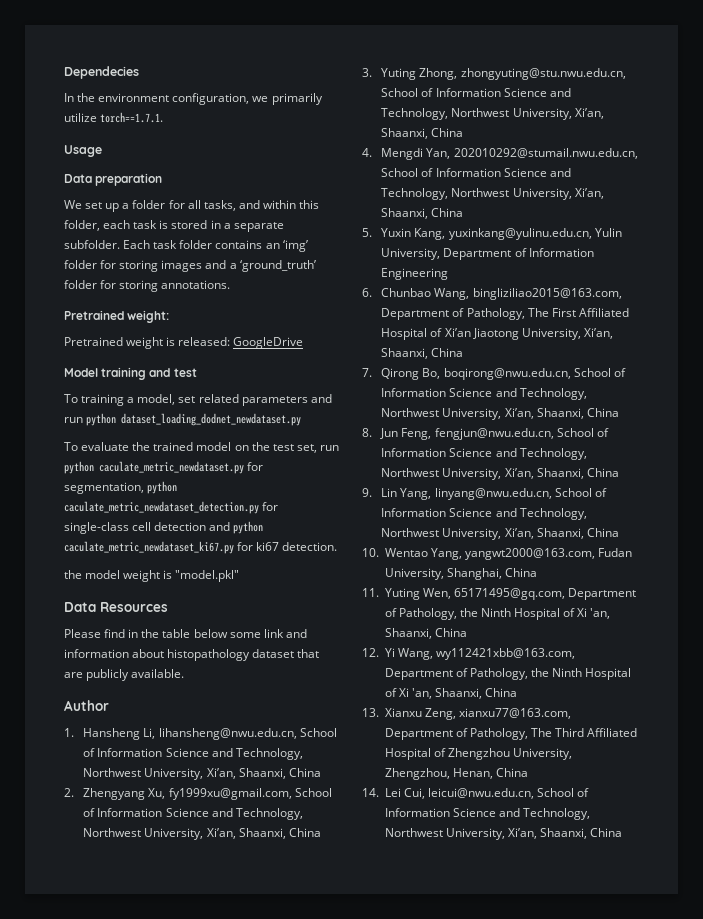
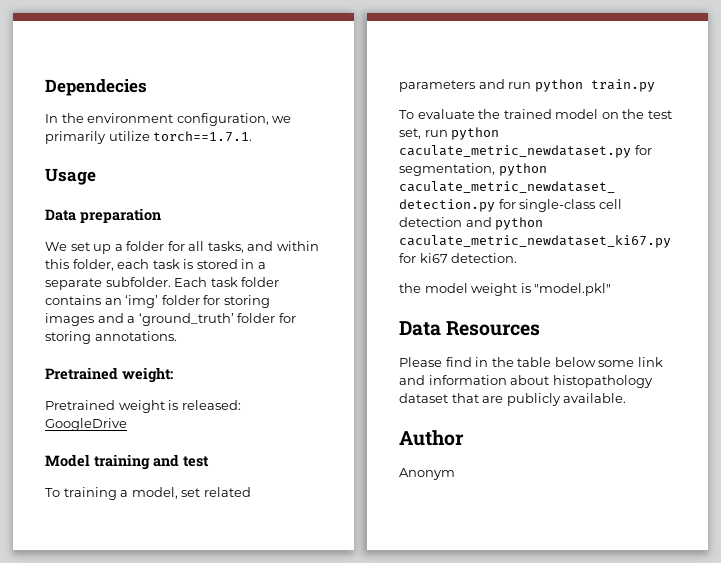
[121,413,302,426] dataset_loading_dodnet_newdataset.py -> [590,79,655,92] train.py
[64,728,337,740] [83,748,303,760] [83,768,321,780] [64,788,332,800] [83,808,303,820] [83,828,321,840] [362,68,626,80] [381,88,571,97] [381,108,604,120] [381,128,464,139] [362,148,638,160] [381,168,571,177] [381,188,604,200] [381,208,464,219] [362,228,622,240] [381,248,594,260] [381,268,449,280] [362,288,622,300] [381,308,629,320] [381,328,613,340] [381,348,464,359] [362,368,626,380] [381,388,587,400] [381,408,619,420] [362,428,609,440] [381,448,587,460] [381,468,619,480] [362,488,607,500] [381,508,587,520] [381,528,619,540] [362,548,633,560] [384,568,537,580] [362,588,637,600] [384,608,611,620] [384,628,467,639] [362,648,575,660] [384,668,632,680] [384,688,518,699] [362,708,571,720] [384,728,638,740] [384,748,573,760] [384,768,528,780] [362,788,590,799] [384,808,591,820] [384,828,623,840] 1. Hansheng Li, lihansheng@nwu.edu.cn, School of Information Science and Technology, Northwest University, Xi’an, Shaanxi, China // 2. Zhengyang Xu, fy1999xu@gmail.com, School of Information Science and Technology, Northwest University, Xi’an, Shaanxi, China // 3. Yuting Zhong, zhongyuting@stu.nwu.edu.cn, School of Information Science and Technology, Northwest University, Xi’an, Shaanxi, China // 4. Mengdi Yan, 202010292@stumail.nwu.edu.cn, School of Information Science and Technology, Northwest University, Xi’an, Shaanxi, China // 5. Yuxin Kang, yuxinkang@yulinu.edu.cn, Yulin University, Department of Information Engineering // 6. Chunbao Wang, bingliziliao2015@163.com, Department of Pathology, The First Affiliated Hospital of Xi’an Jiaotong University, Xi’an, Shaanxi, China // 7. Qirong Bo, boqirong@nwu.edu.cn, School of Information Science and Technology, Northwest University, Xi’an, Shaanxi, China // 8. Jun Feng, fengjun@nwu.edu.cn, School of Information Science and Technology, Northwest University, Xi’an, Shaanxi, China // 9. Lin Yang, linyang@nwu.edu.cn, School of Information Science and Technology, Northwest University, Xi’an, Shaanxi, China // 10. Wentao Yang, yangwt2000@163.com, Fudan University, Shanghai, China // 11. Yuting Wen, 65171495@gq.com, Department of Pathology, the Ninth Hospital of Xi 'an, Shaanxi, China // 12. Yi Wang, wy112421xbb@163.com, Department of Pathology, the Ninth Hospital of Xi 'an, Shaanxi, China // 13. Xianxu Zeng, xianxu77@163.com, Department of Pathology, The Third Affiliated Hospital of Zhengzhou University, Zhengzhou, Henan, China // 14. Lei Cui, leicui@nwu.edu.cn, School of Information Science and Technology, Northwest University, Xi’an, Shaanxi, China -> [399,468,455,480] Anonym

